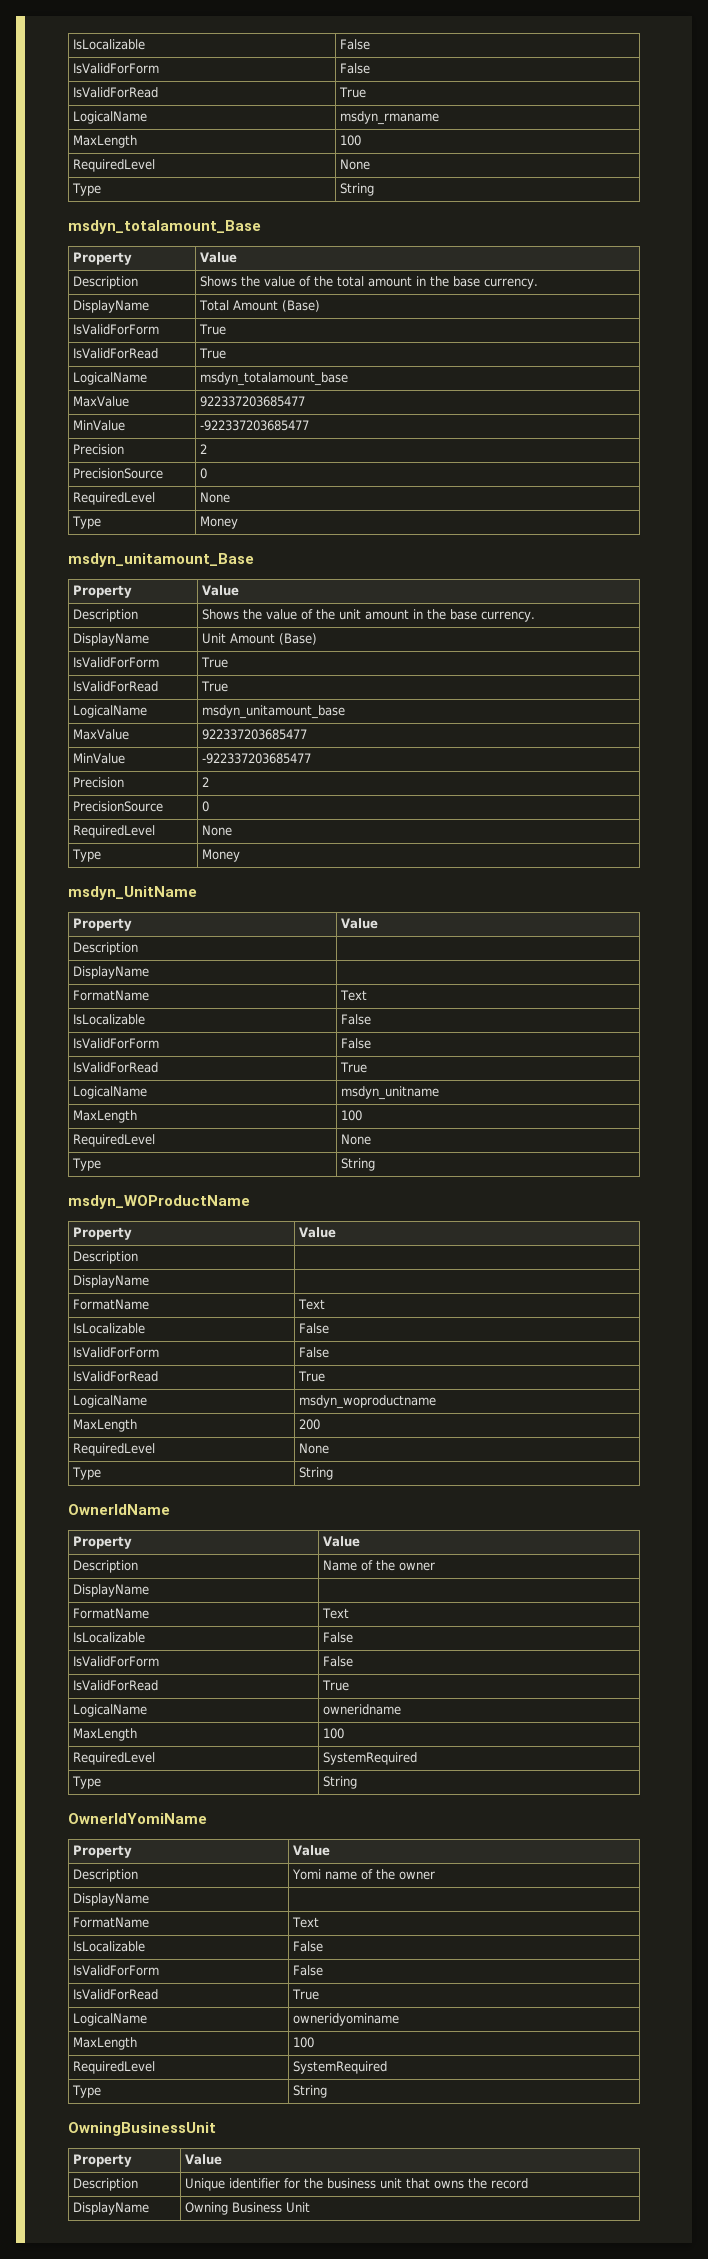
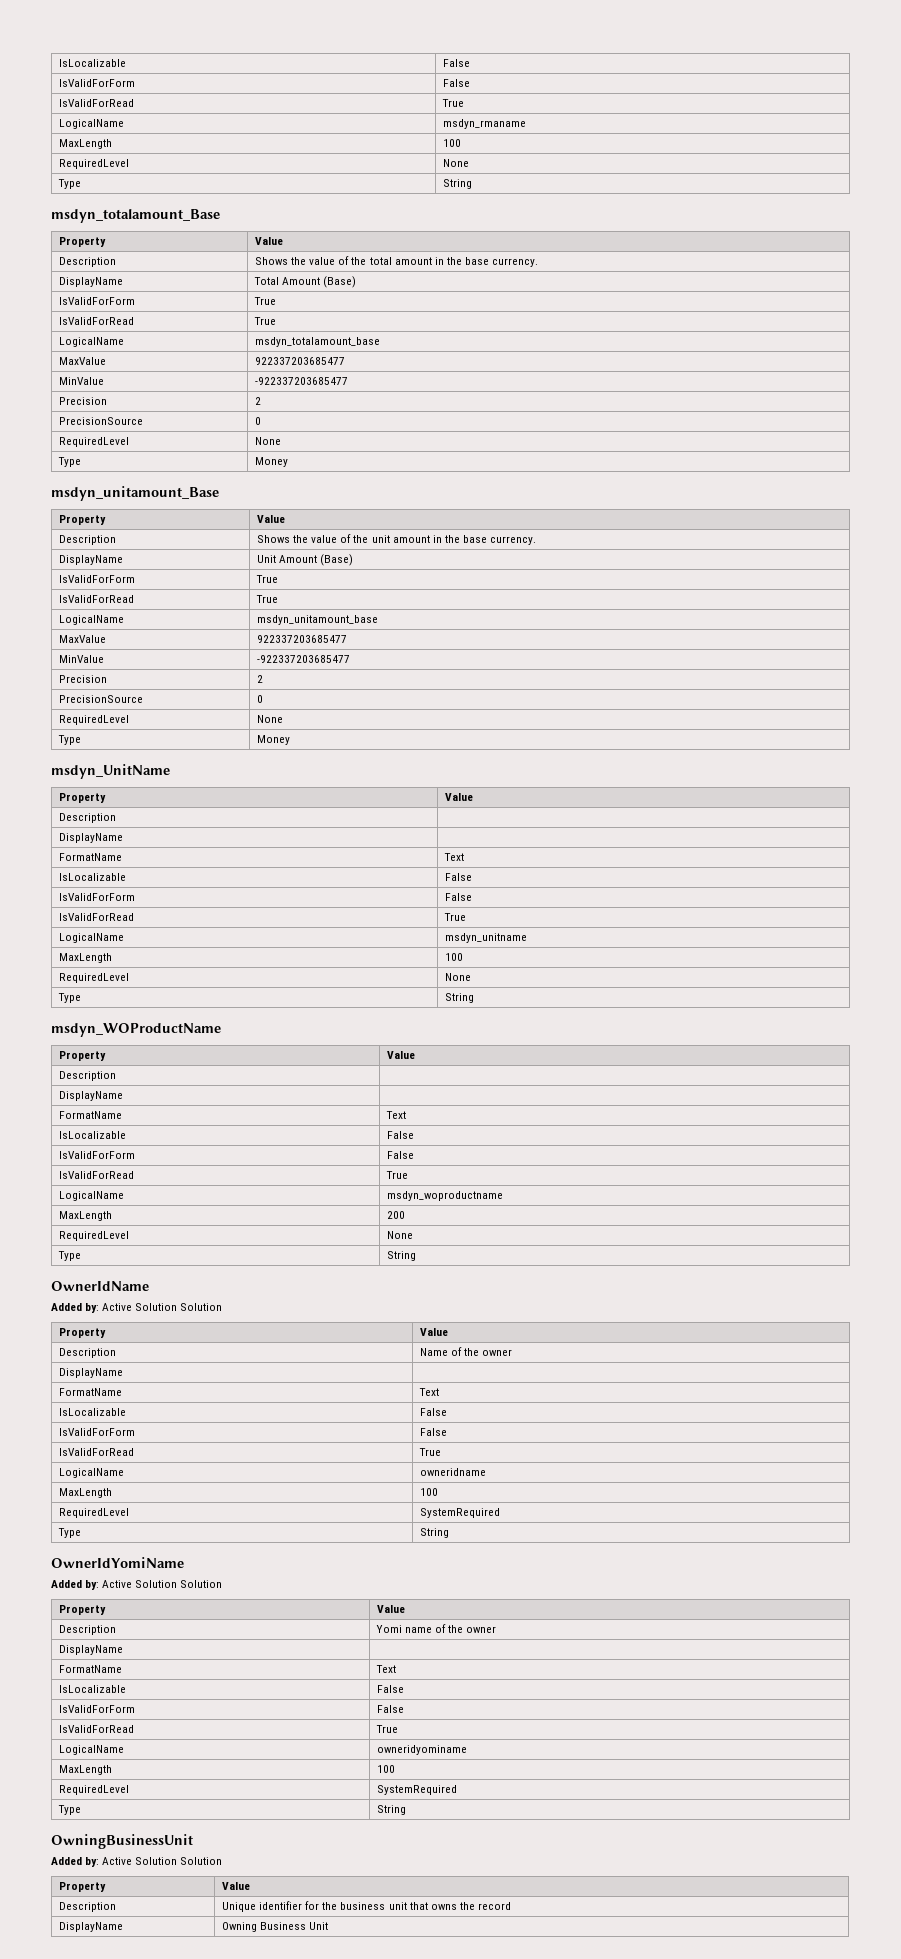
(170, 1509) none -> [51,1303,223,1313] // Added by: Active Solution Solution
(207, 1818) none -> [51,1580,223,1590] // Added by: Active Solution Solution
(216, 2129) none -> [51,1857,223,1867] // Added by: Active Solution Solution

